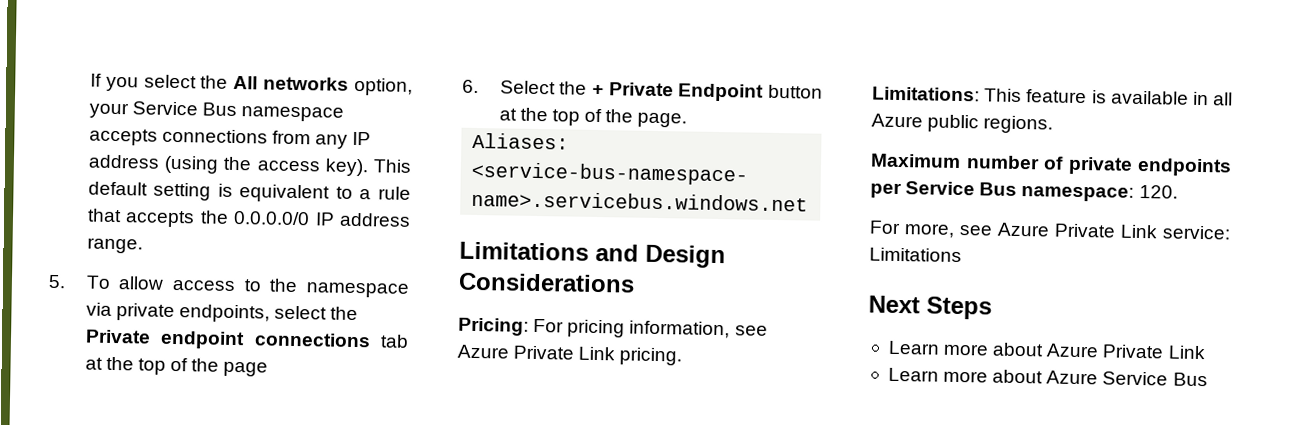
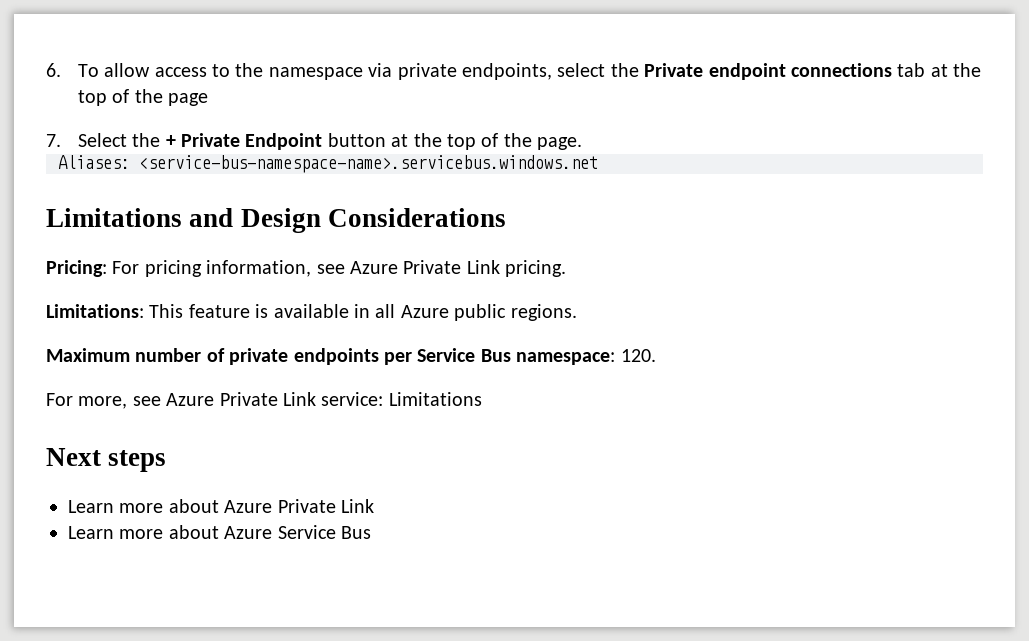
[89,73,413,96] [88,101,345,122] [88,128,372,149] [87,154,413,177] [87,181,412,203] [86,208,412,228] [86,237,143,254] [48,274,66,289] If you select the All networks option, your Service Bus namespace accepts connections from any IP address (using the access key). This default setting is equivalent to a rule that accepts the 0.0.0.0/0 IP address range. // 5. -> [46,63,61,77] 6.
[462,79,479,94] 6. -> [46,134,61,147] 7.
[926,296,992,320] Steps -> [108,450,167,472] steps

